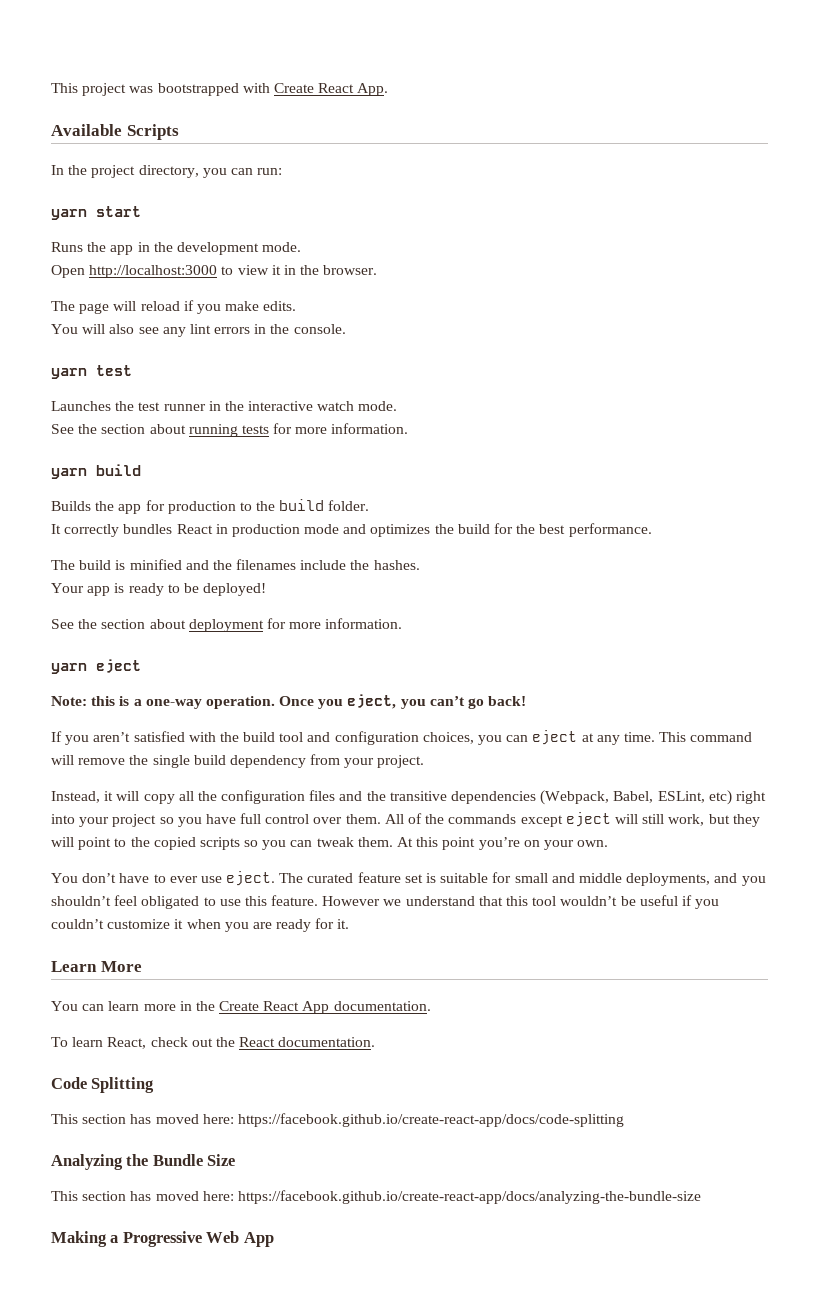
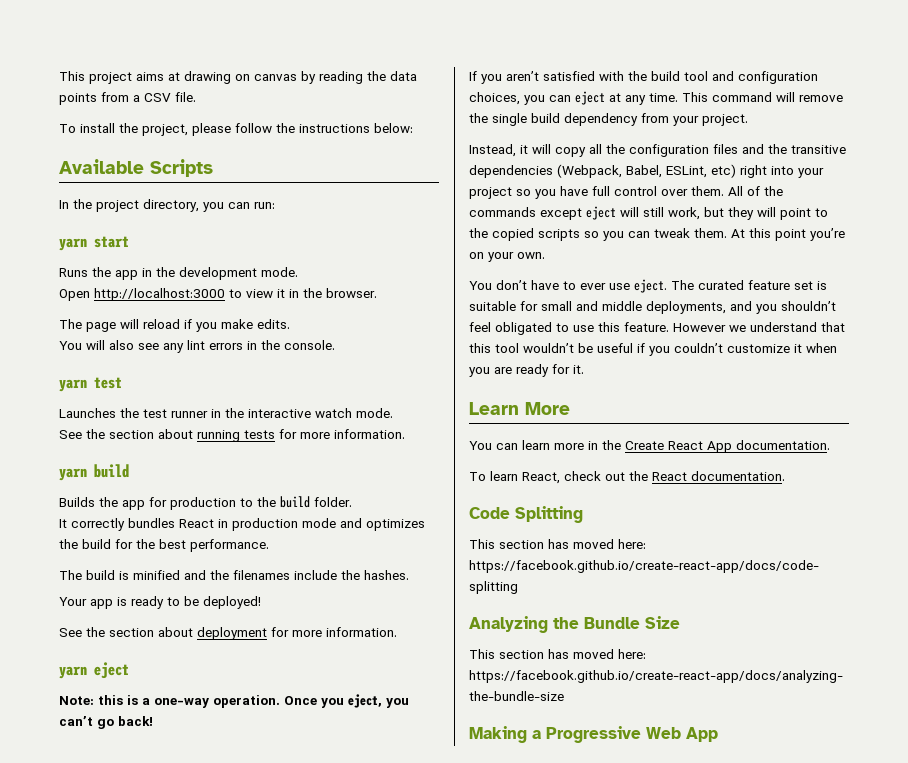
[129,83,389,96] was bootstrapped with Create React App. -> [136,71,417,84] [59,92,196,105] [59,123,413,136] aims at drawing on canvas by reading the data points from a CSV file. // To install the project, please follow the instructions below:

